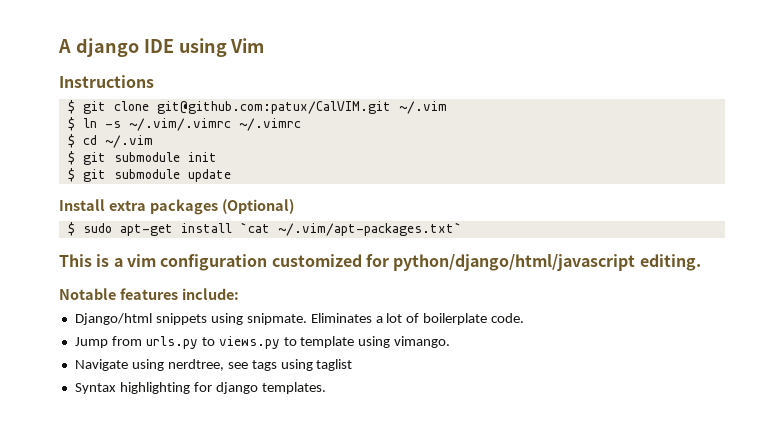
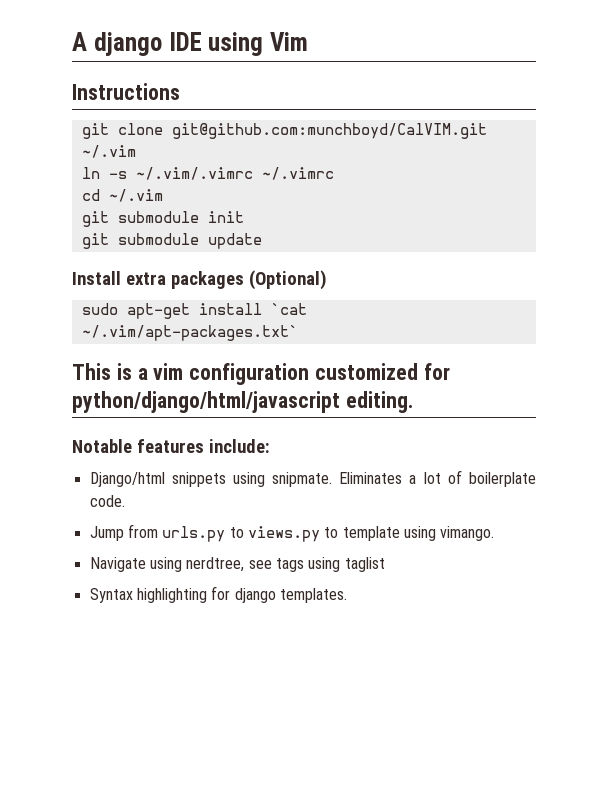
[67,100,75,114] $ -> (180, 91) none
[156,101,447,114] [67,117,75,131] git@github.com:patux/CalVIM.git ~/.vim // $ -> [171,123,487,139] [81,145,136,158] git@github.com:munchboyd/CalVIM.git ~/.vim //
[67,134,75,148] $ -> (334, 173) none
[67,151,75,165] $ -> (163, 195) none
[67,168,75,182] $ -> (244, 217) none
[67,222,75,236] $ -> (327, 280) none

